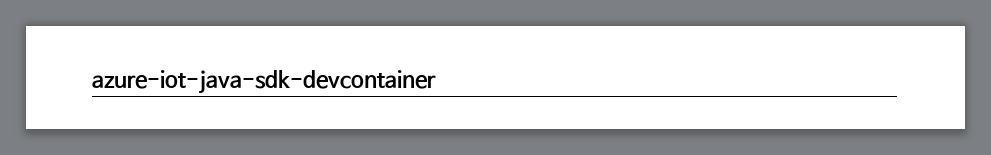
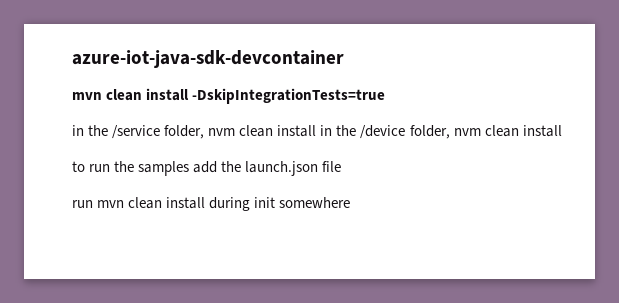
(436, 82) none -> [72,88,386,104] [72,125,562,139] [72,161,342,176] [72,197,351,211] // mvn clean install -DskipIntegrationTests=true // in the /service folder, nvm clean install in the /device folder, nvm clean install // to run the samples add the launch.json file // run mvn clean install during init somewhere

